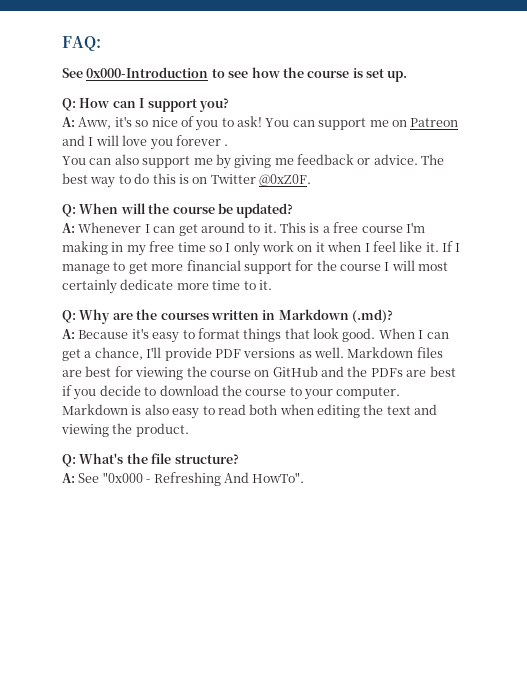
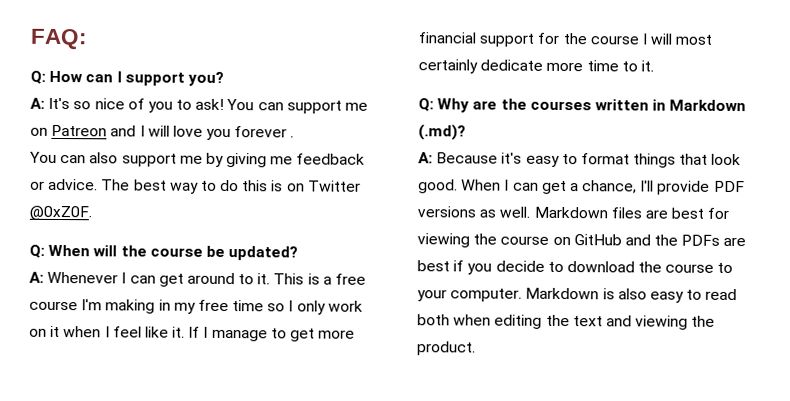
[62,67,408,82] // See 0x000-Introduction to see how the course is set up. -> (88, 39) none
[78,116,132,129] Aww, it's -> [48,97,71,110] It's
[62,453,239,467] [62,472,305,486] // Q: What's the file structure? // A: See "0x000 - Refreshing And HowTo". -> (476, 348) none

